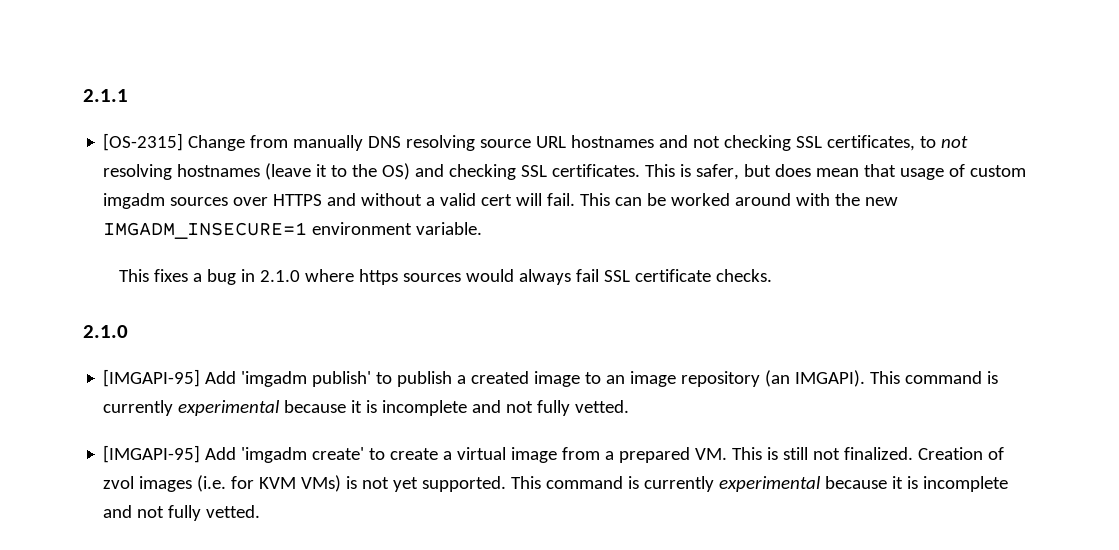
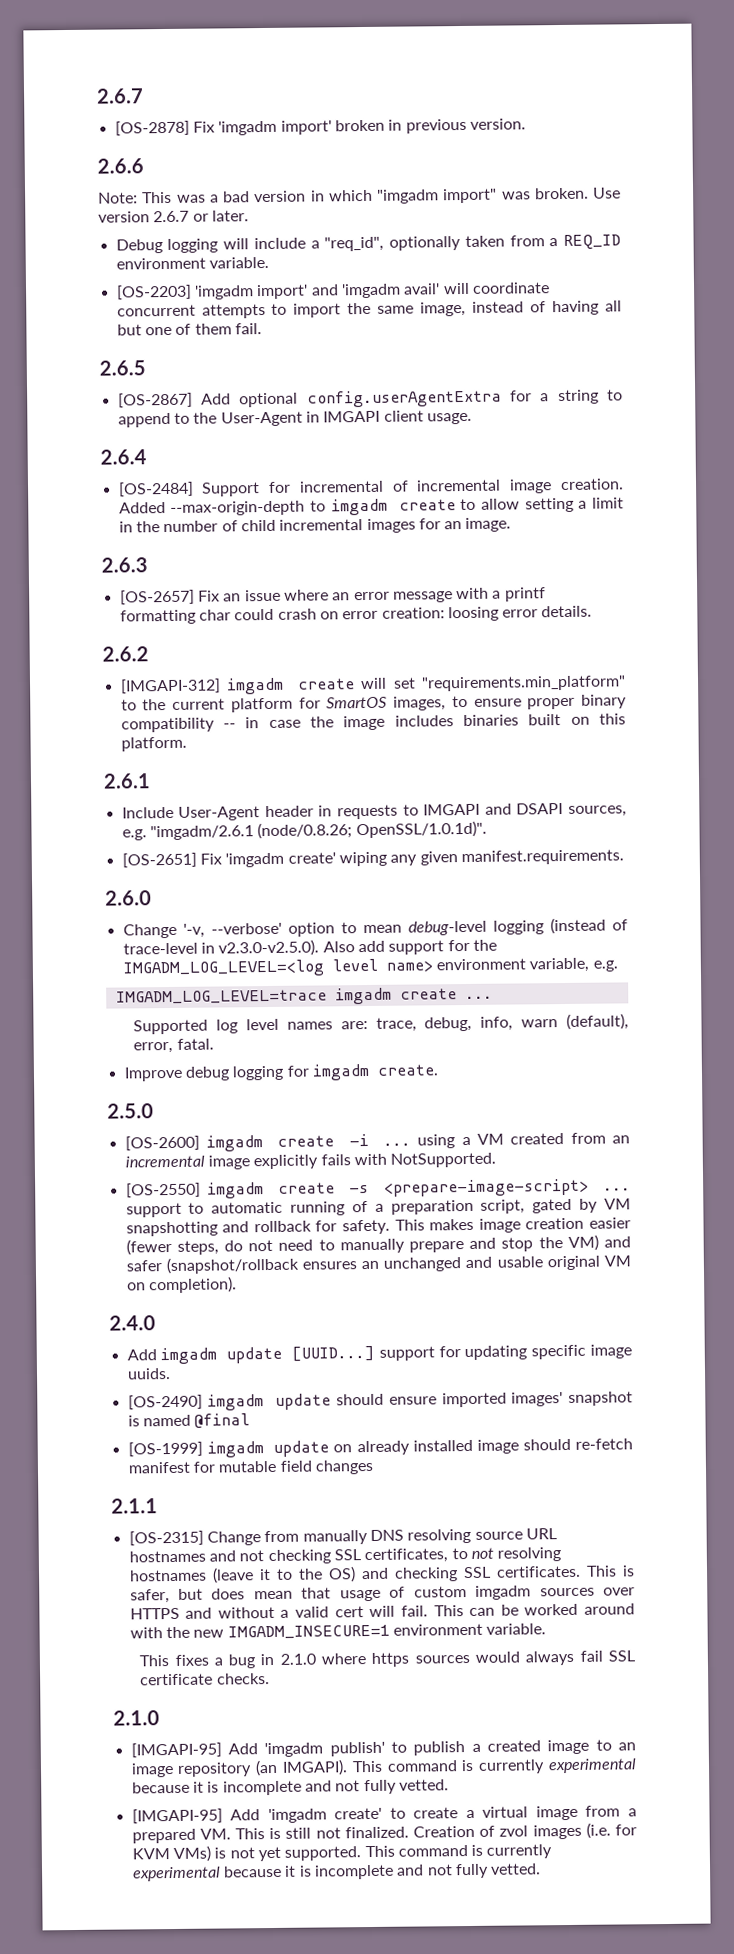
(83, 95) none -> [96,88,144,104] [114,118,526,136] [97,158,144,174] [98,187,621,204] [98,210,249,223] [115,234,621,254] [115,256,269,270] [115,282,550,300] [116,300,622,319] [116,323,262,336] [99,360,146,376] [117,389,623,408] [117,410,472,428] [100,449,147,465] [117,478,624,497] [118,497,624,516] [118,517,512,533] [101,557,148,573] [119,587,546,605] [119,605,593,625] [102,646,149,662] [119,675,626,695] [120,694,627,713] [120,713,626,733] [120,736,187,752] [103,773,151,789] [121,803,628,821] [121,820,487,841] [121,849,624,868] [105,890,152,906] [122,917,628,939] [122,939,497,957] [122,957,618,978] [115,987,493,1005] [133,1013,630,1035] [133,1038,214,1054] [123,1063,438,1082] [107,1103,154,1119] [124,1132,630,1152] [124,1152,497,1170] [125,1178,631,1199] [125,1198,631,1218] [125,1217,632,1237] [125,1234,631,1256] [125,1255,631,1275] [126,1276,237,1294] [109,1315,156,1331] [126,1344,632,1365] [126,1368,171,1380] [127,1391,633,1411] [127,1413,251,1429] [127,1438,633,1458] [127,1459,374,1475] 2.6.7 // [OS-2878] Fix 'imgadm import' broken in previous version. // 2.6.6 // Note: This was a bad version in which "imgadm import" was broken. Use version 2.6.7 or later. // Debug logging will include a "req_id", optionally taken from a REQ_ID environment variable. // [OS-2203] 'imgadm import' and 'imgadm avail' will coordinate concurrent attempts to import the same image, instead of having all but one of them fail. // 2.6.5 // [OS-2867] Add optional config.userAgentExtra for a string to append to the User-Agent in IMGAPI client usage. // 2.6.4 // [OS-2484] Support for incremental of incremental image creation. Added --max-origin-depth to imgadm create to allow setting a limit in the number of child incremental images for an image. // 2.6.3 // [OS-2657] Fix an issue where an error message with a printf formatting char could crash on error creation: loosing error details. // 2.6.2 // [IMGAPI-312] imgadm create will set "requirements.min_platform" to the current platform for SmartOS images, to ensure proper binary compatibility -- in case the image includes binaries built on this platform. // 2.6.1 // Include User-Agent header in requests to IMGAPI and DSAPI sources, e.g. "imgadm/2.6.1 (node/0.8.26; OpenSSL/1.0.1d)". // [OS-2651] Fix 'imgadm create' wiping any given manifest.requirements. // 2.6.0 // Change '-v, --verbose' option to mean debug-level logging (instead of trace-level in v2.3.0-v2.5.0). Also add support for the IMGADM_LOG_LEVEL=<log level name> environment variable, e.g. // IMGADM_LOG_LEVEL=trace imgadm create ... // Supported log level names are: trace, debug, info, warn (default), error, fatal. // Improve debug logging for imgadm create. // 2.5.0 // [OS-2600] imgadm create -i ... using a VM created from an incremental image explicitly fails with NotSupported. // [OS-2550] imgadm create -s <prepare-image-script> ... support to automatic running of a preparation script, gated by VM snapshotting and rollback for safety. This makes image creation easier (fewer steps, do not need to manually prepare and stop the VM) and safer (snapshot/rollback ensures an unchanged and usable original VM on completion). // 2.4.0 // Add imgadm update [UUID...] support for updating specific image uuids. // [OS-2490] imgadm update should ensure imported images' snapshot is named @final // [OS-1999] imgadm update on already installed image should re-fetch manifest for mutable field changes //

